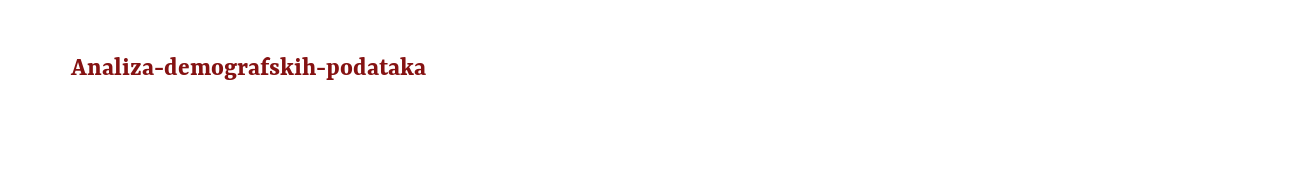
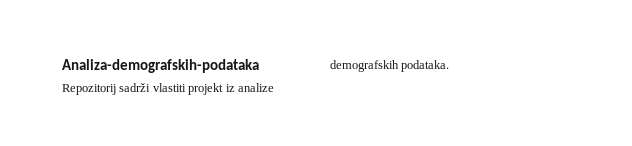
(426, 68) none -> [62,83,274,95] [330,60,450,72] // Repozitorij sadrži vlastiti projekt iz analize demografskih podataka.

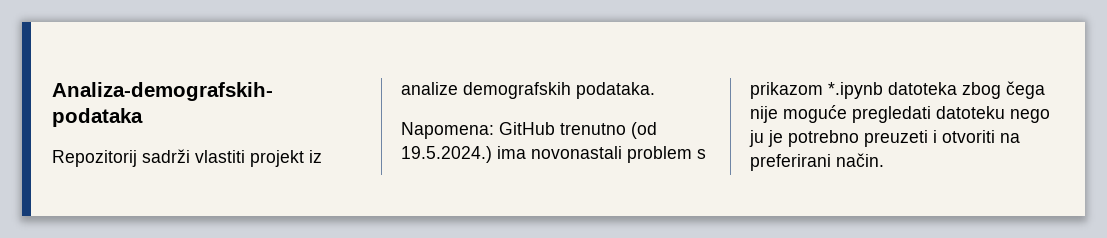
(450, 66) none -> [401,122,657,139] [401,146,706,163] [750,81,1045,99] [750,105,1050,123] [749,130,1020,147] [750,153,884,171] // Napomena: GitHub trenutno (od 19.5.2024.) ima novonastali problem s prikazom *.ipynb datoteka zbog čega nije moguće pregledati datoteku nego ju je potrebno preuzeti i otvoriti na preferirani način.

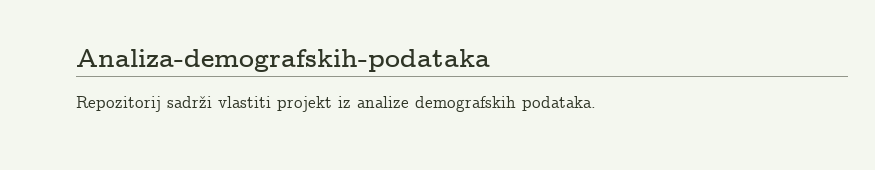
[401,122,657,139] [401,146,706,163] [750,81,1045,99] [750,105,1050,123] [749,130,1020,147] [750,153,884,171] // Napomena: GitHub trenutno (od 19.5.2024.) ima novonastali problem s prikazom *.ipynb datoteka zbog čega nije moguće pregledati datoteku nego ju je potrebno preuzeti i otvoriti na preferirani način. -> (596, 103) none

